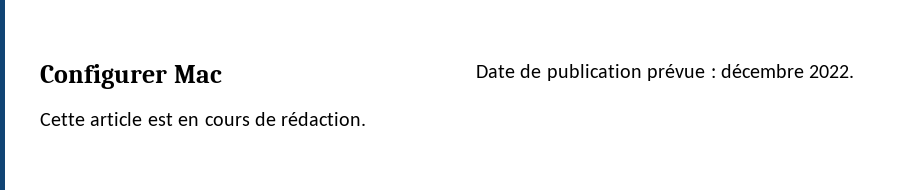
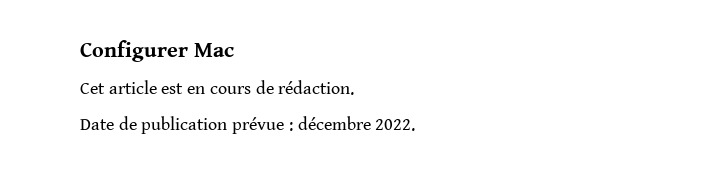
[40,113,85,126] Cette -> [80,83,105,94] Cet

